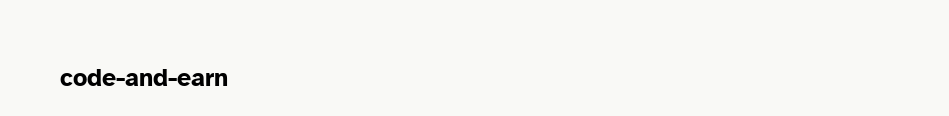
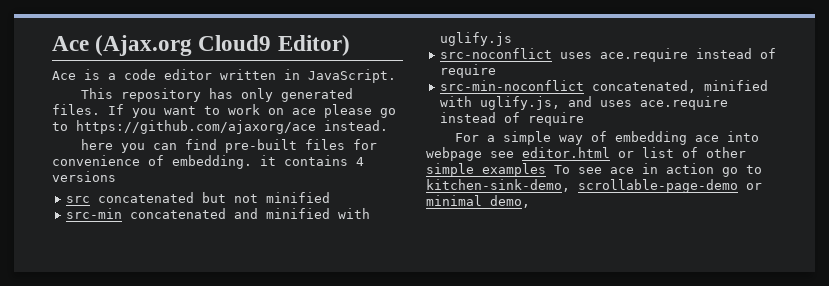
[60,69,228,86] code-and-earn -> [52,35,350,56] [52,69,396,83] [81,88,354,102] [52,104,396,118] [52,120,388,134] [81,139,378,153] [52,155,364,169] [52,171,116,182] [66,192,331,203] [66,208,371,219] [440,32,513,46] [440,48,777,62] [440,64,497,78] [440,80,769,93] [440,96,729,110] [440,112,585,126] [455,131,760,145] [426,147,746,161] [426,163,762,177] [426,179,762,193] [426,195,530,208] Ace (Ajax.org Cloud9 Editor) // Ace is a code editor written in JavaScript. // This repository has only generated files. If you want to work on ace please go to https://github.com/ajaxorg/ace instead. // here you can find pre-built files for convenience of embedding. it contains 4 versions // src concatenated but not minified // src-min concatenated and minified with uglify.js // src-noconflict uses ace.require instead of require // src-min-noconflict concatenated, minified with uglify.js, and uses ace.require instead of require // For a simple way of embedding ace into webpage see editor.html or list of other simple examples To see ace in action go to kitchen-sink-demo, scrollable-page-demo or minimal demo,

